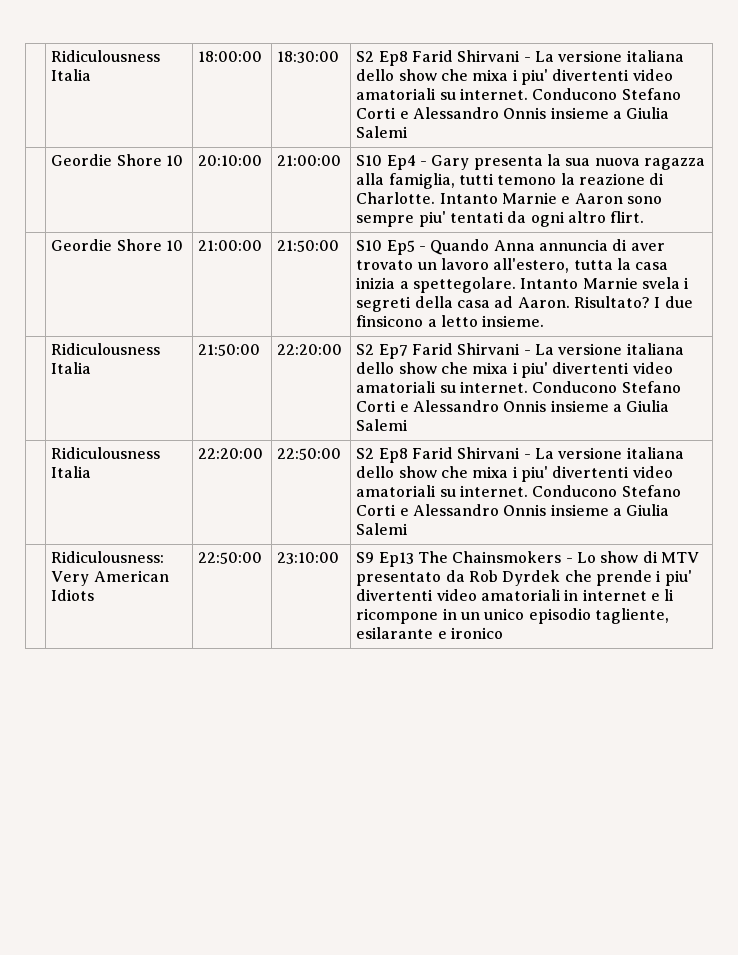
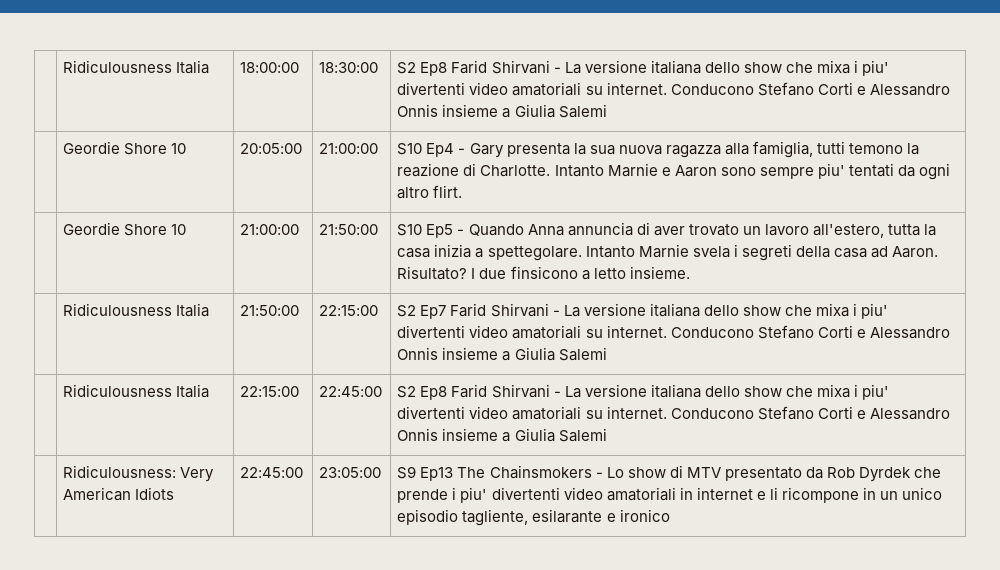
[198,155,263,166] 20:10:00 -> [240,143,303,154] 20:05:00
[277,344,343,355] 22:20:00 -> [319,305,379,316] 22:15:00
[198,448,264,459] [277,448,342,460] 22:20:00 | 22:50:00 -> [240,386,300,397] [319,386,383,397] 22:15:00 | 22:45:00
[198,552,263,564] [277,552,340,564] 22:50:00 | 23:10:00 -> [240,467,304,478] [319,467,382,478] 22:45:00 | 23:05:00

